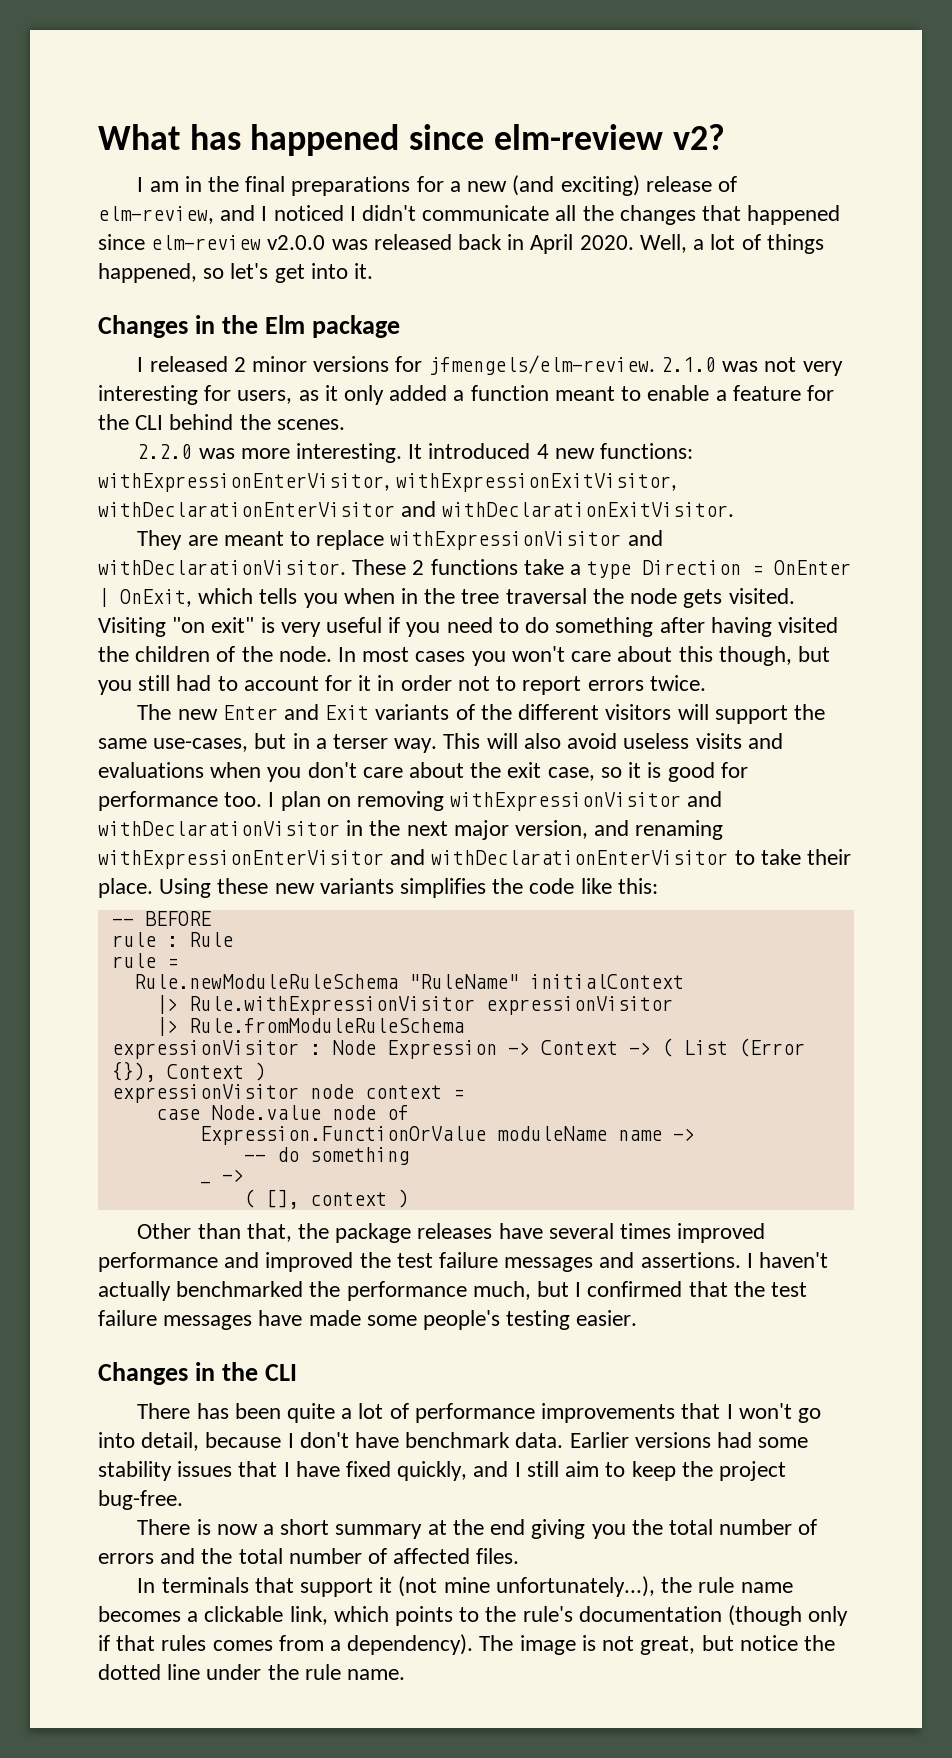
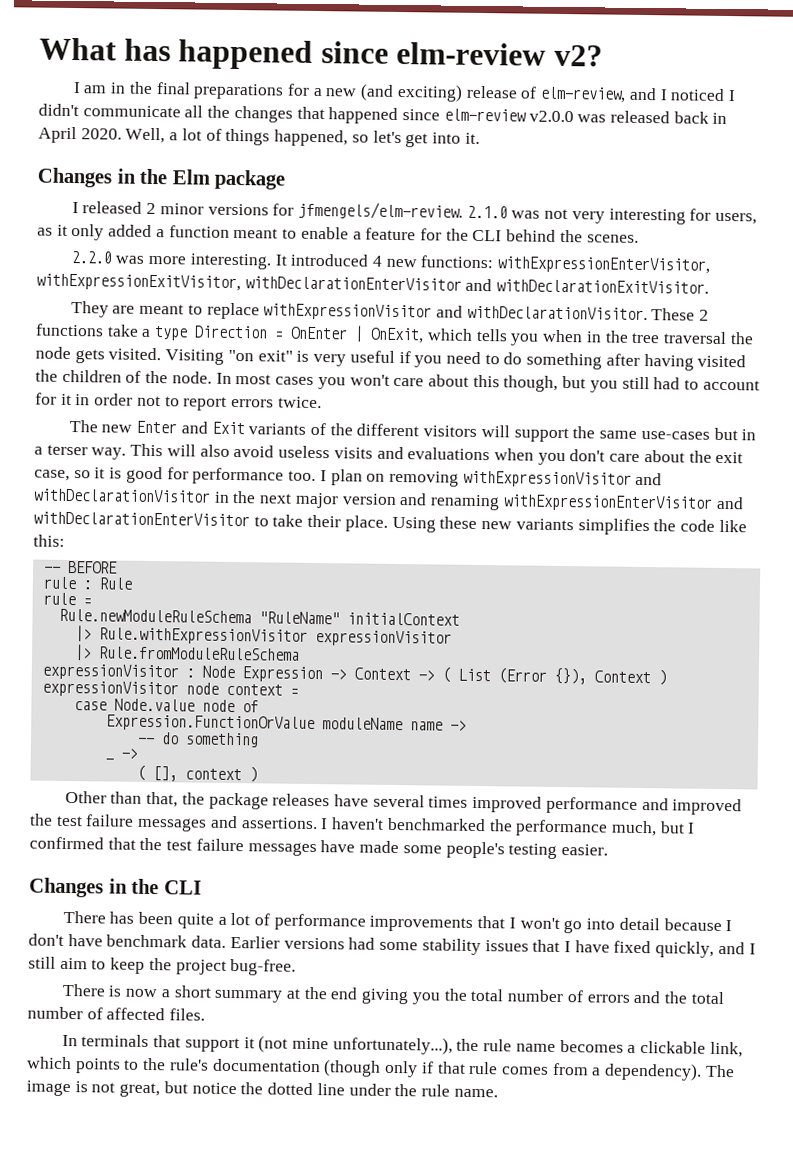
[153,738,249,752] use-cases, -> [640,430,710,440] use-cases
[515,820,589,839] version, -> [341,493,397,505] version
[98,1281,171,1301] actually -> (385, 823) none
[141,1432,200,1451] detail, -> [618,917,660,931] detail
[161,1635,207,1651] rules -> [468,1061,499,1075] rule

